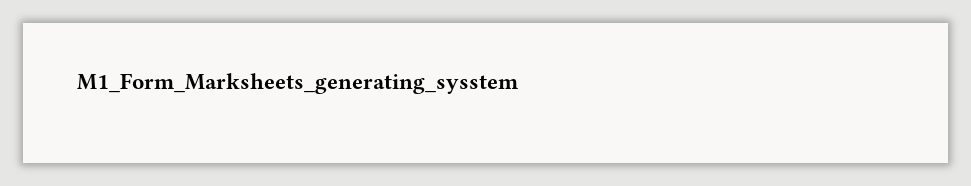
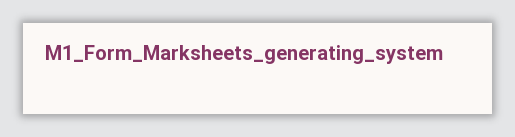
[77,73,519,94] M1_Form_Marksheets_generating_sysstem -> [45,45,443,64] M1_Form_Marksheets_generating_system

